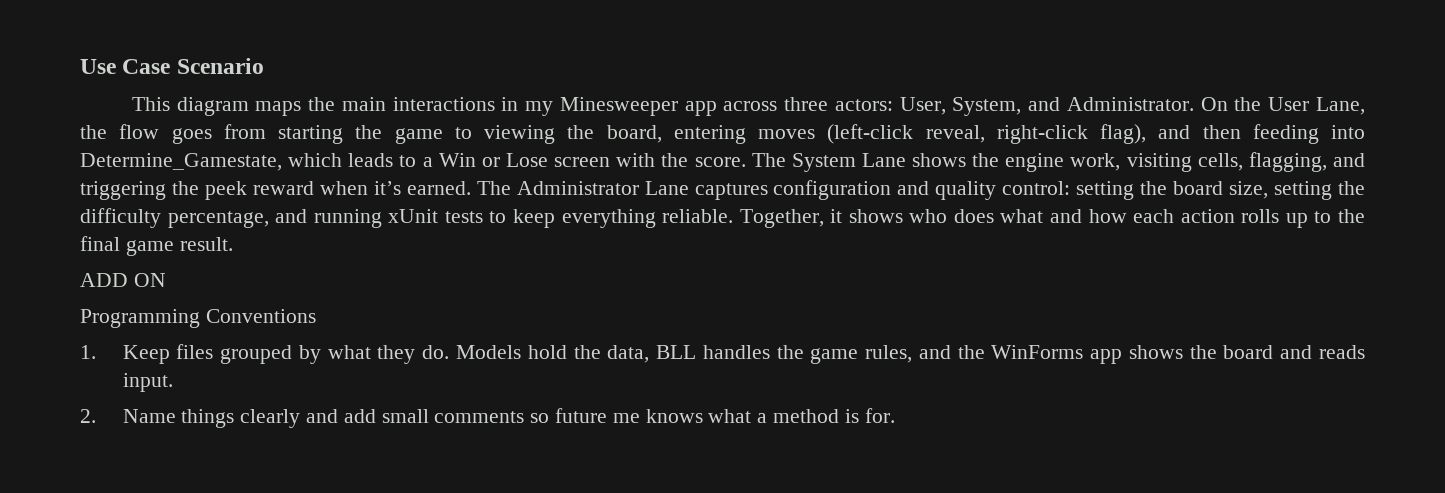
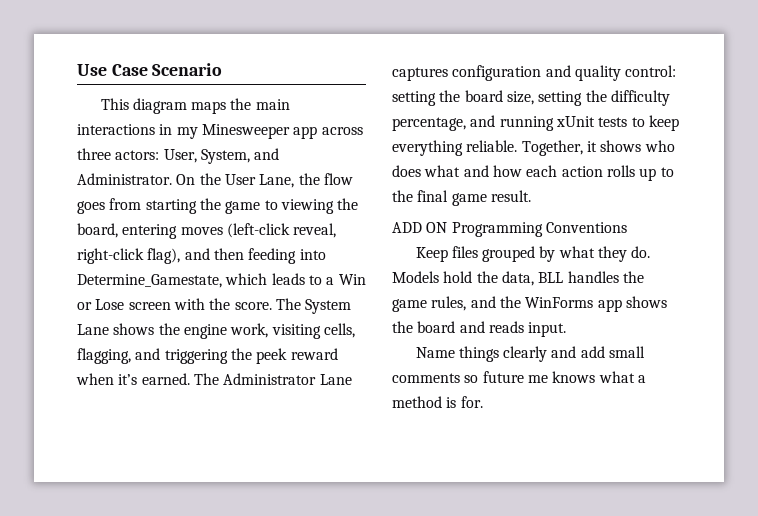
(166, 280) // -> (448, 227) none
[80,345,96,359] 1. -> (627, 227) none
[80,409,96,423] 2. -> (567, 329) none

